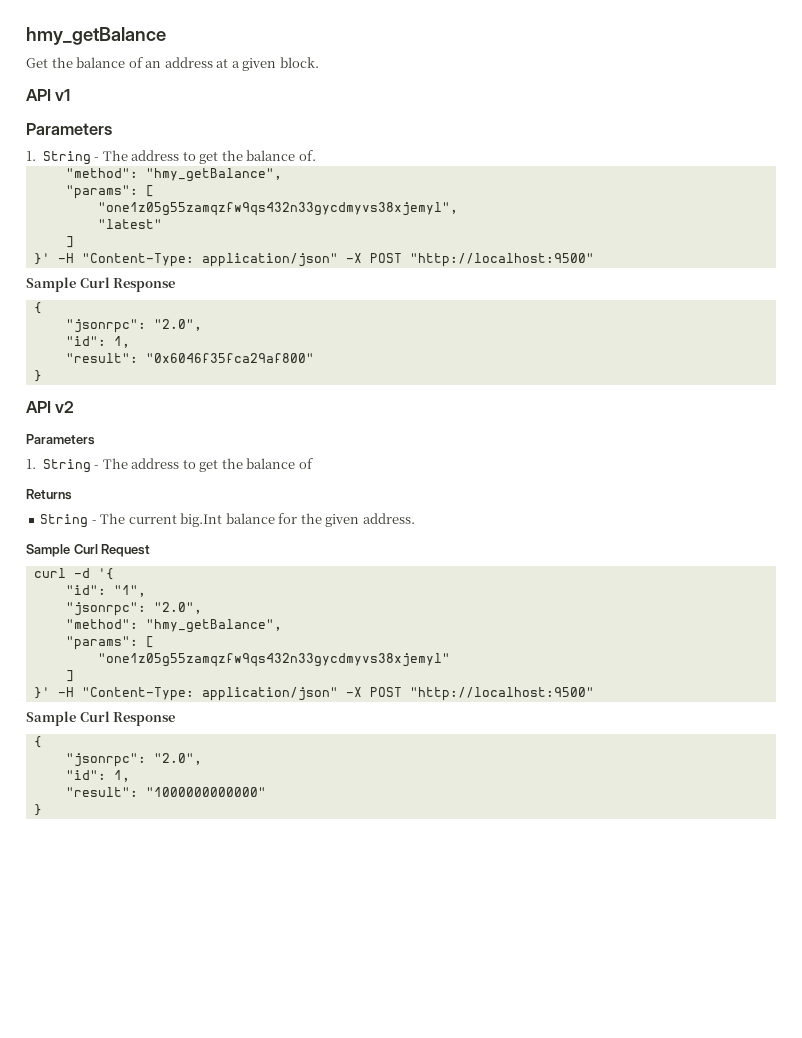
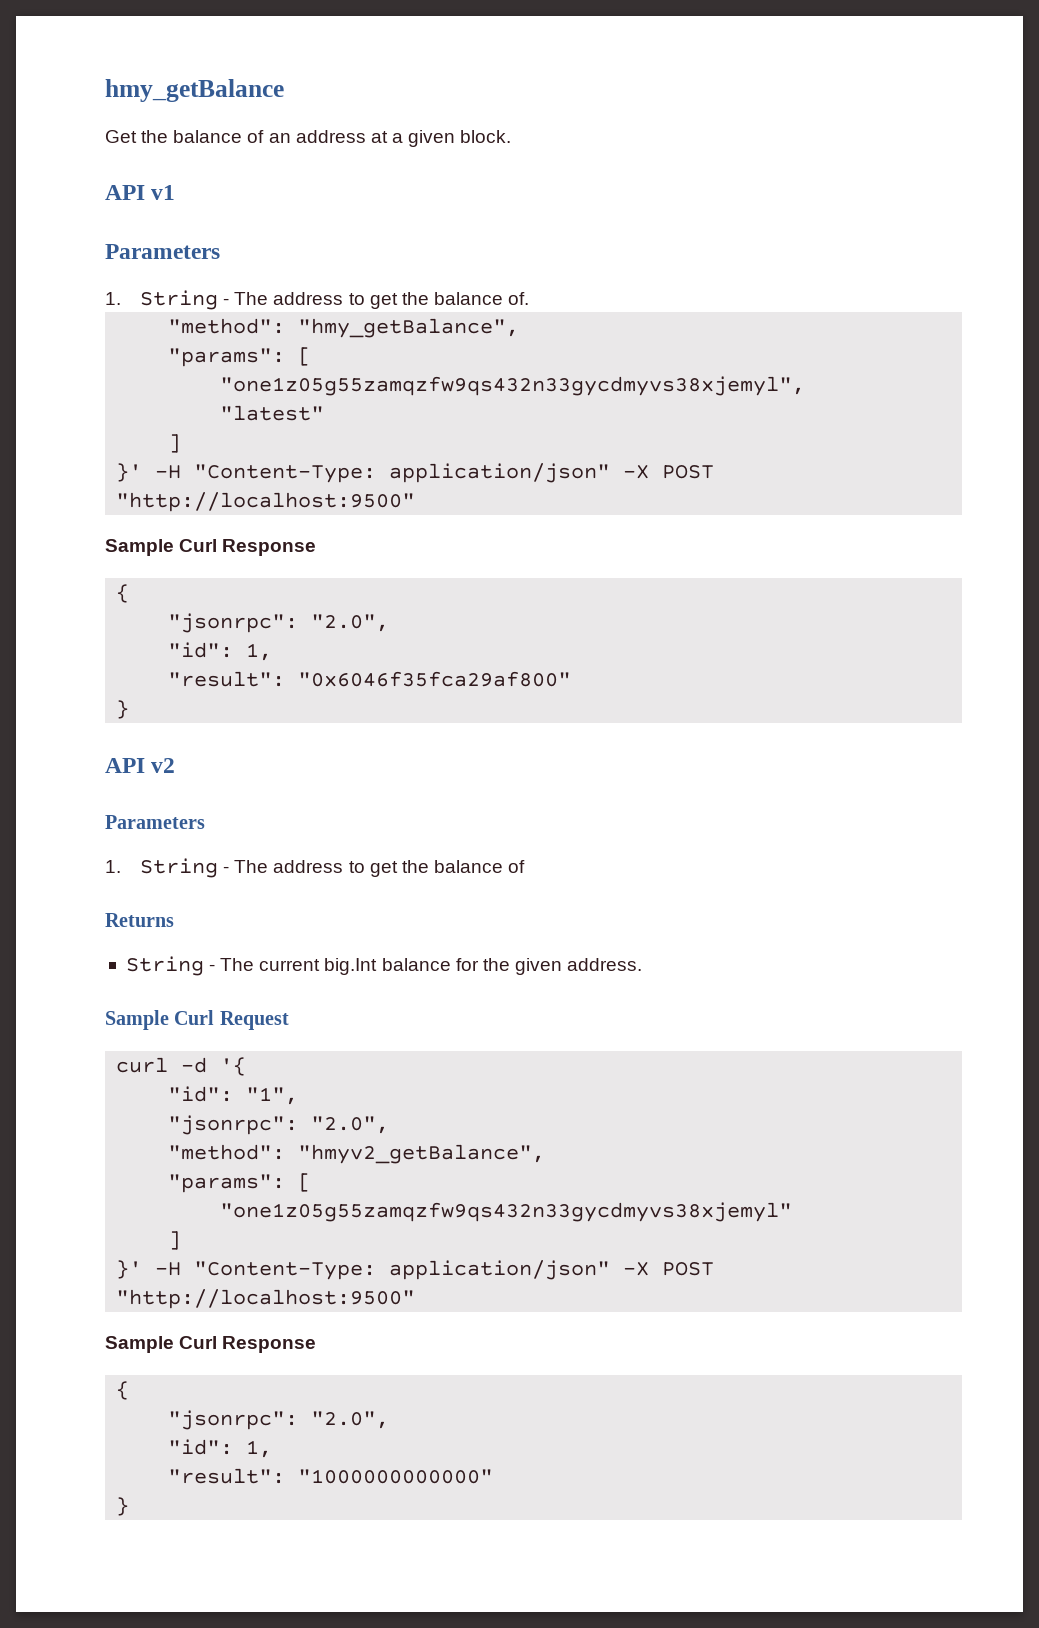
[145,619,282,633] "hmy_getBalance", -> [298,1144,546,1164] "hmyv2_getBalance",

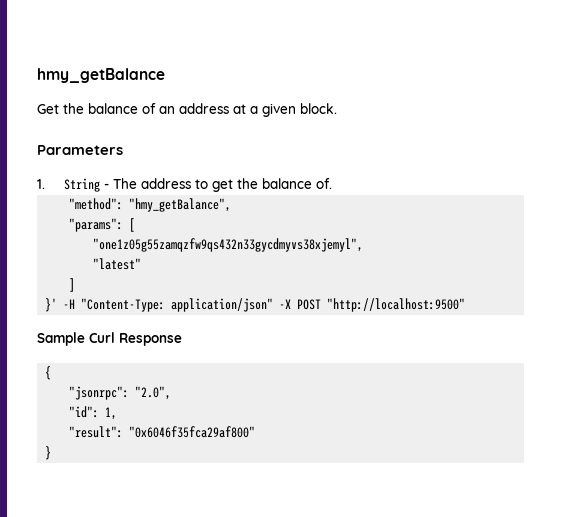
[105,185,176,200] // API v1 -> (337, 108) none
[105,758,176,773] [105,815,205,829] [105,858,526,878] [105,913,174,927] [125,956,643,976] [105,1010,289,1030] [116,1057,247,1076] [168,1086,299,1105] [168,1115,390,1135] [168,1144,546,1164] [168,1173,312,1193] [220,1202,793,1222] [168,1231,182,1250] [116,1260,715,1280] [116,1289,416,1309] [105,1336,317,1353] [116,1381,130,1400] [168,1410,390,1430] [168,1439,273,1458] [168,1468,494,1484] [116,1497,130,1516] // API v2 // Parameters // 1. String - The address to get the balance of // Returns // String - The current big.Int balance for the given address. // Sample Curl Request // curl -d '{ // "id": "1", // "jsonrpc": "2.0", // "method": "hmyv2_getBalance", // "params": [ // "one1z05g55zamqzfw9qs432n33gycdmyvs38xjemyl" // ] // }' -H "Content-Type: application/json" -X POST "http://localhost:9500" // Sample Curl Response // { // "jsonrpc": "2.0", // "id": 1, // "result": "1000000000000" // } -> (52, 453) none

